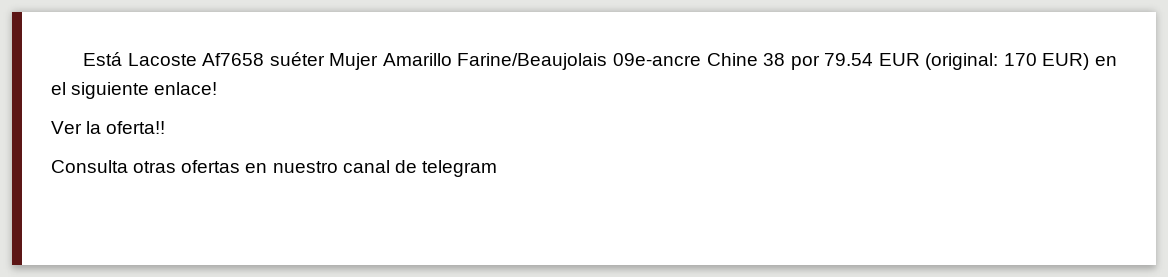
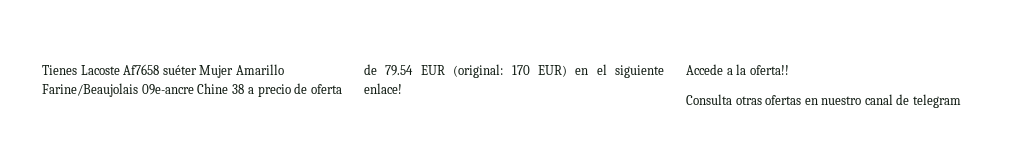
[83,52,123,66] Está -> [42,65,77,75] Tienes
[790,55,820,70] por -> [247,83,343,97] [364,64,377,75] a precio de oferta de
[51,121,82,134] Ver -> [686,64,733,75] Accede a

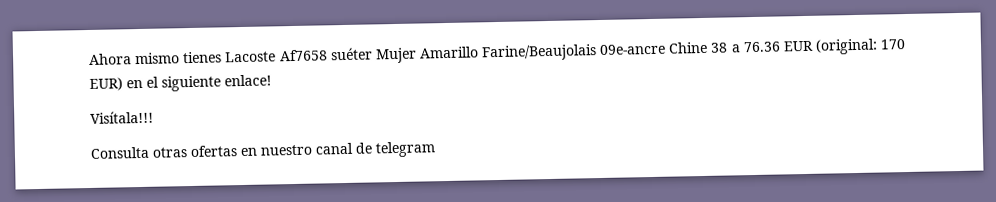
[42,65,77,75] Tienes -> [89,51,223,65] Ahora mismo tienes
[257,83,343,97] [364,64,414,76] precio de oferta de 79.54 -> [742,41,781,53] 76.36
[686,64,789,75] Accede a la oferta!! -> [90,110,154,124] Visítala!!!

